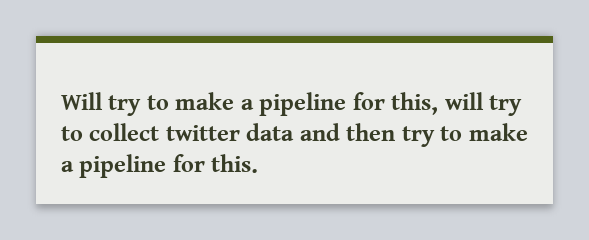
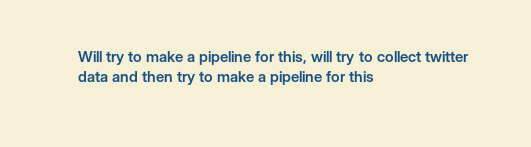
[211,154,259,173] this. -> [349,71,375,82] this

